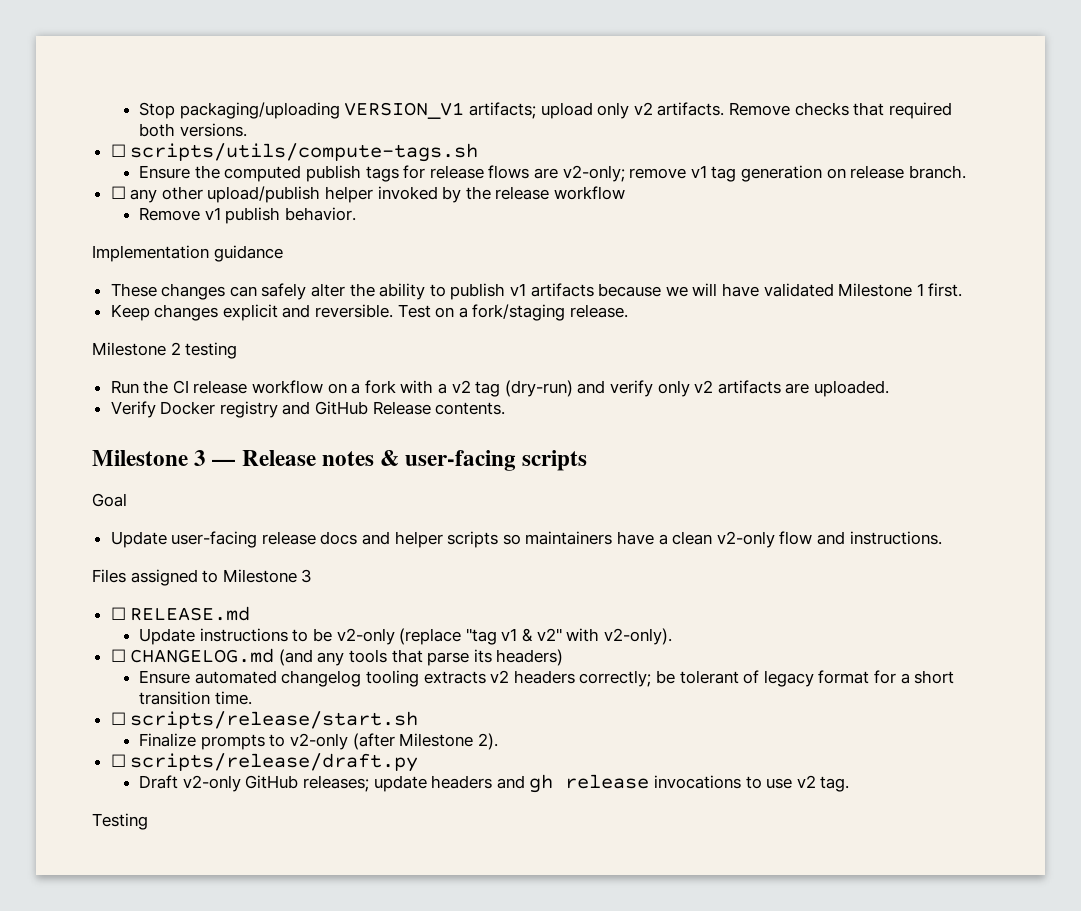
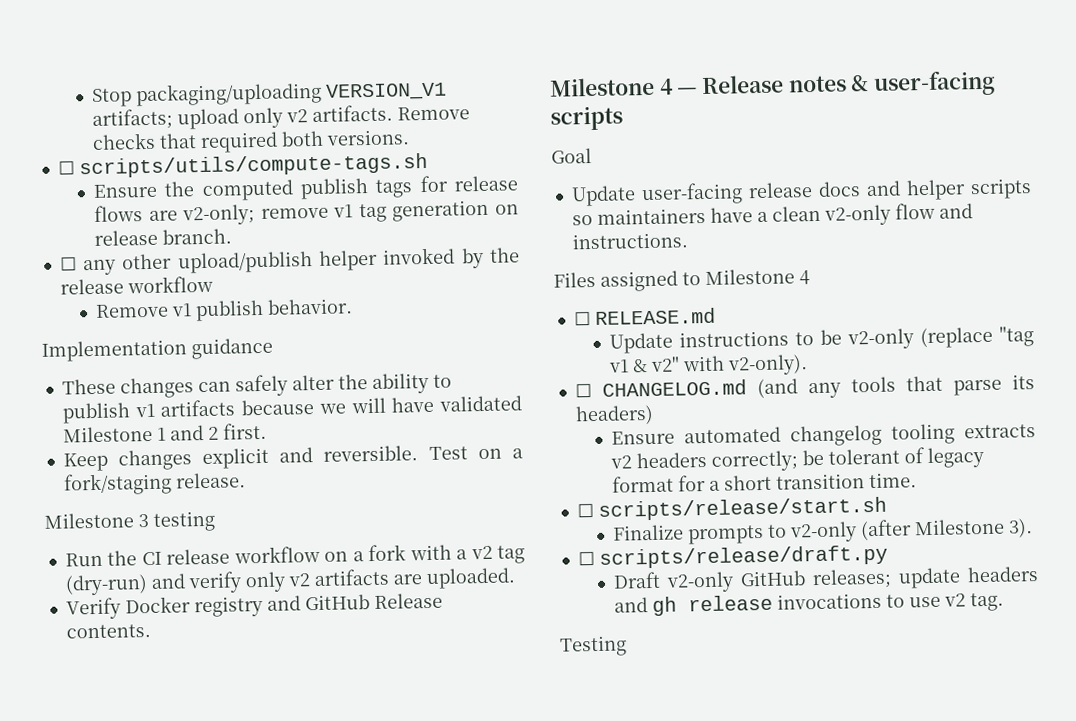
(924, 289) none -> [169,425,219,441] and 2
[170,342,181,355] 2 -> [138,514,149,528] 3
[194,450,207,466] 3 -> [658,78,673,95] 4
[301,569,313,583] 3 -> [799,270,810,285] 4
[477,733,498,750] 2). -> [1007,518,1033,538] 3).

